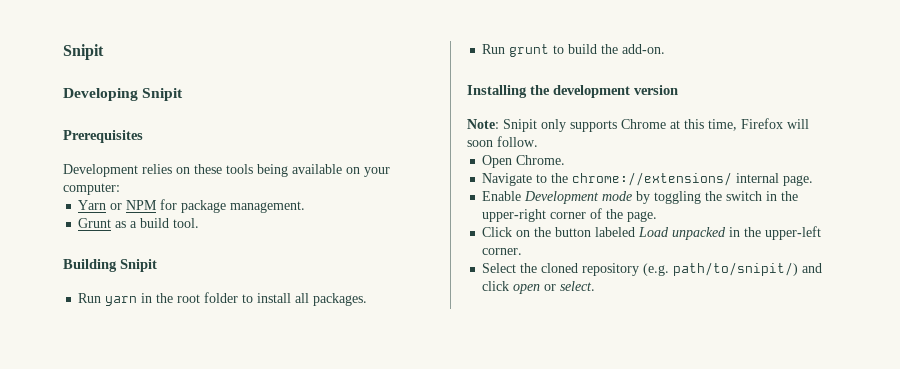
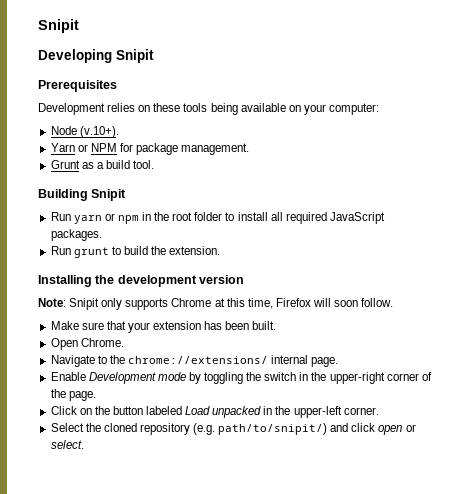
(120, 189) none -> [50,126,119,138] // Node (v.10+).
(138, 301) none -> [104,213,139,224] or npm
(310, 298) none -> [285,212,385,224] required JavaScript
[622,44,666,54] add-on. -> [169,246,221,255] extension.
(538, 141) none -> [50,321,277,333] // Make sure that your extension has been built.

